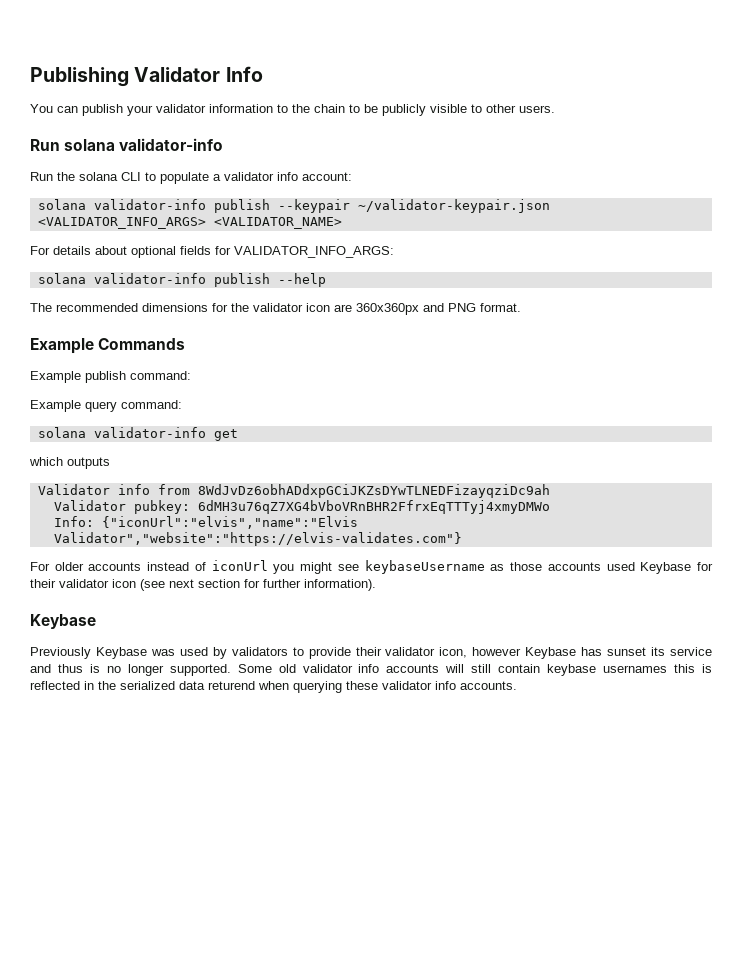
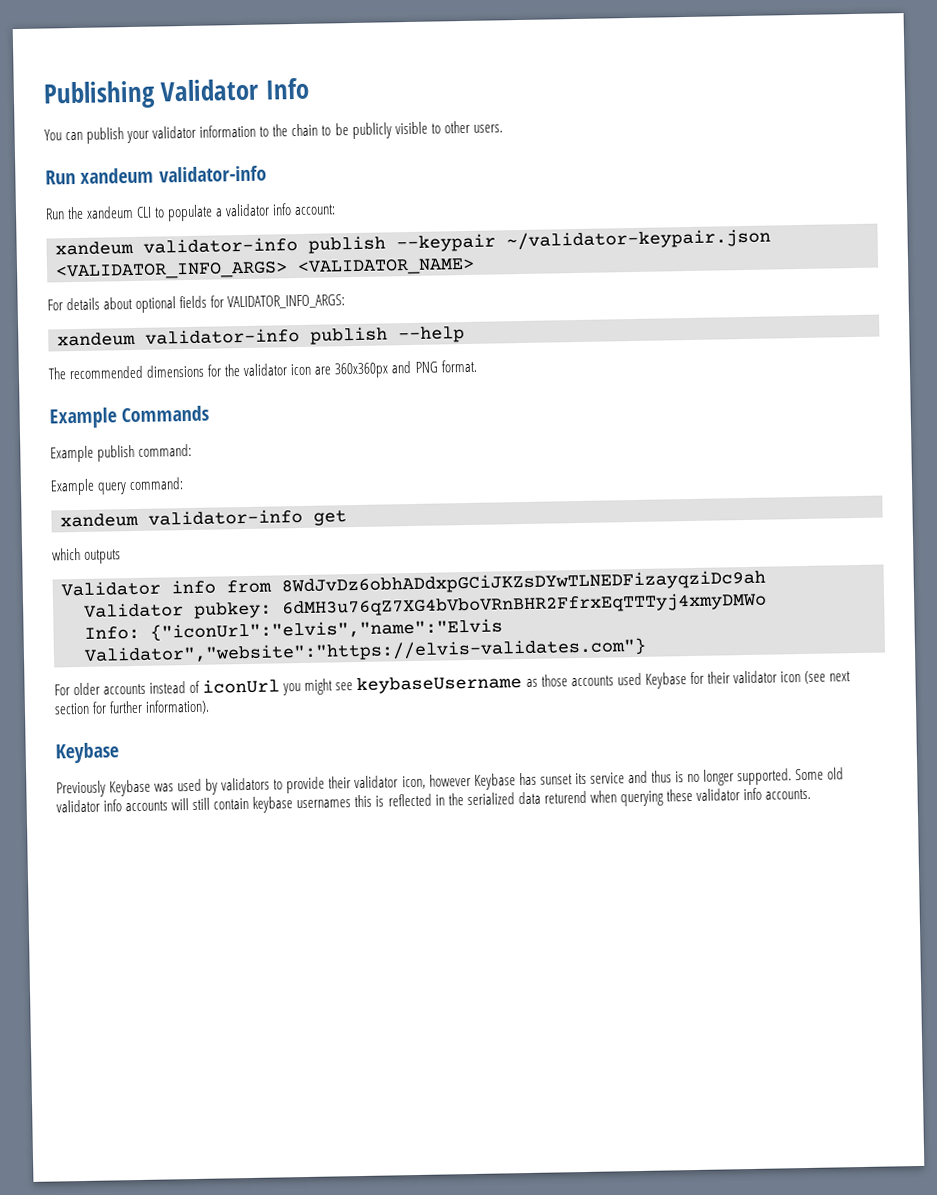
[64,139,116,151] solana -> [80,167,155,184] xandeum
[79,172,118,181] solana -> [86,205,135,219] xandeum
[37,199,86,210] solana -> [55,240,134,256] xandeum
[37,273,86,284] solana -> [57,331,136,347] xandeum
[37,427,86,438] solana -> [60,512,139,528] xandeum

